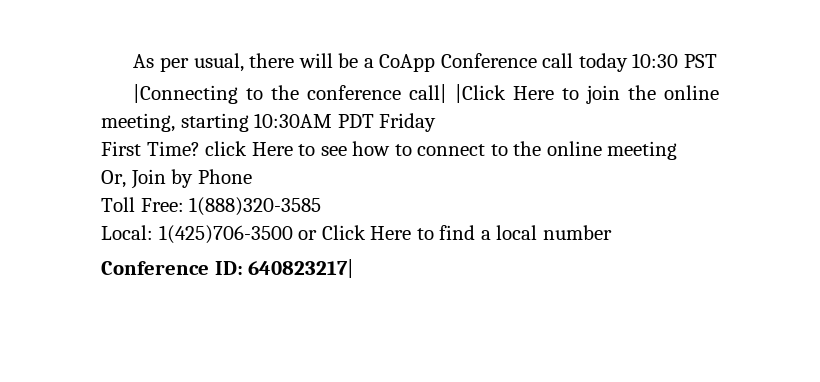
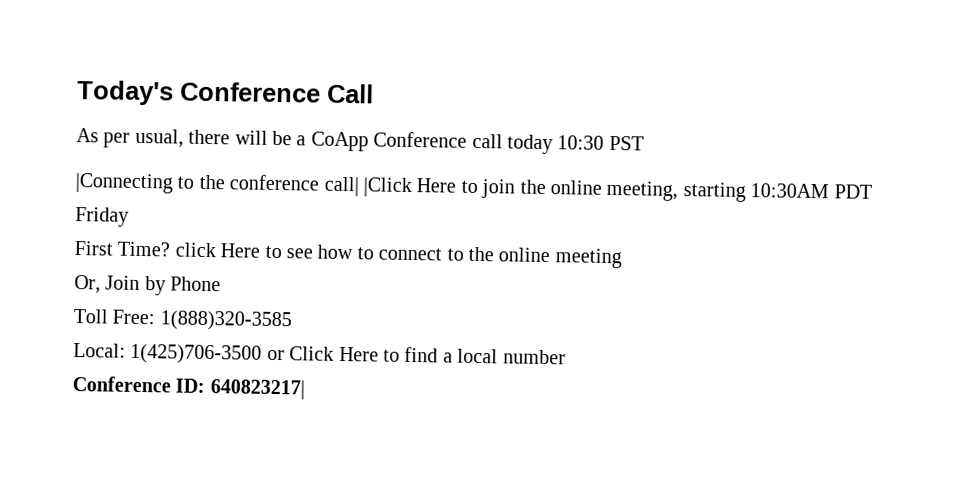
(133, 61) none -> [76,80,374,106] Today's Conference Call //

